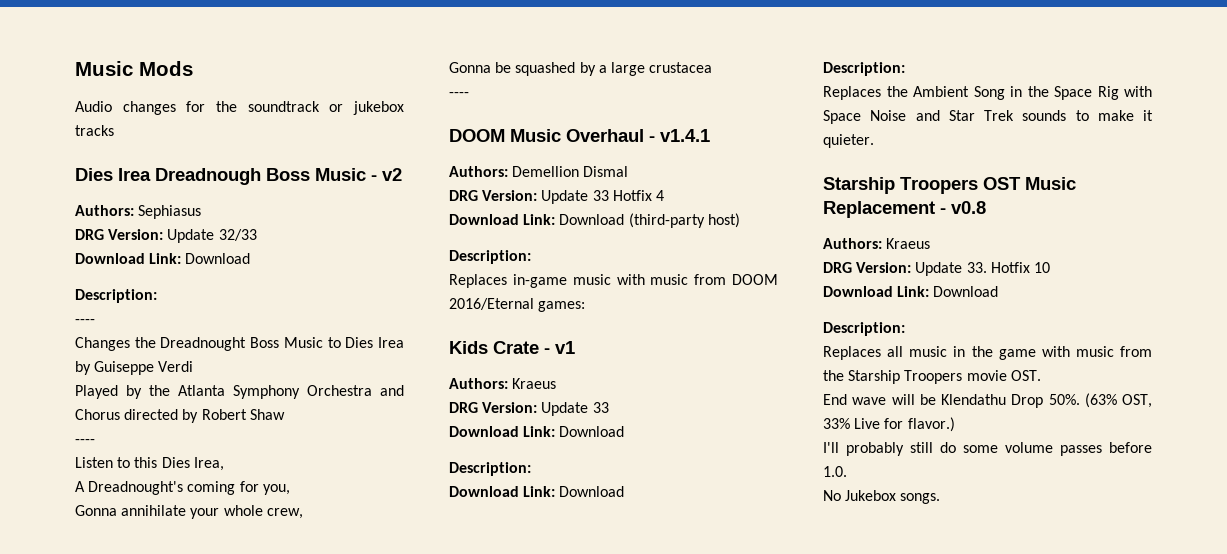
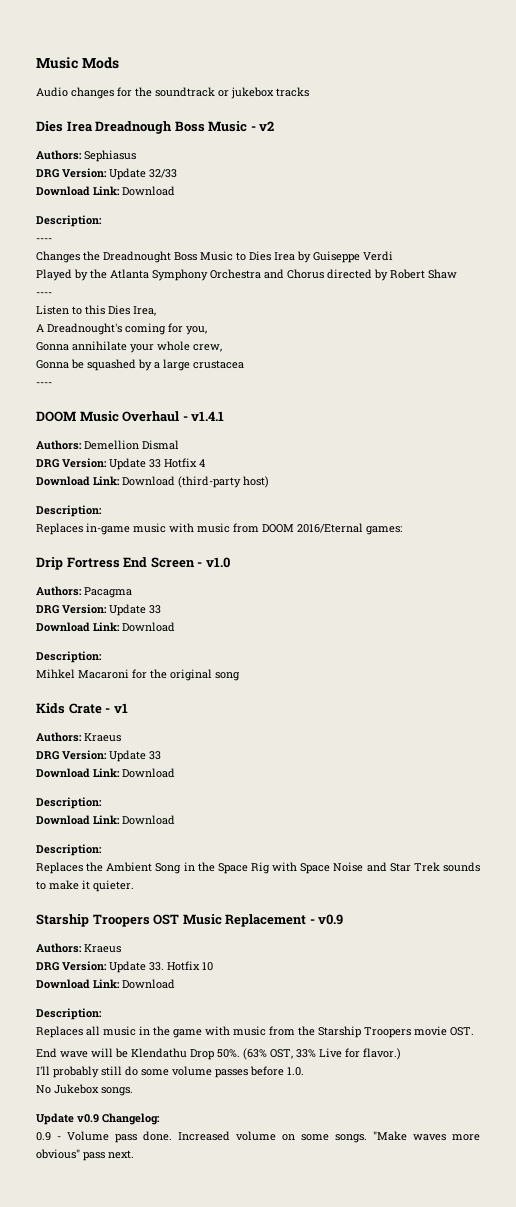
(586, 306) none -> [36,557,230,570] [36,586,132,598] [36,604,161,616] [36,622,175,632] [36,651,102,663] [36,669,240,681] // Drip Fortress End Screen - v1.0 // Authors: Pacagma // DRG Version: Update 33 // Download Link: Download // Description: // Mihkel Macaroni for the original song
[951,201,986,214] v0.8 -> [318,914,344,925] v0.9
(941, 498) none -> [36,1113,160,1125] [36,1131,480,1143] [36,1149,134,1161] // Update v0.9 Changelog: // 0.9 - Volume pass done. Increased volume on some songs. "Make waves more obvious" pass next.

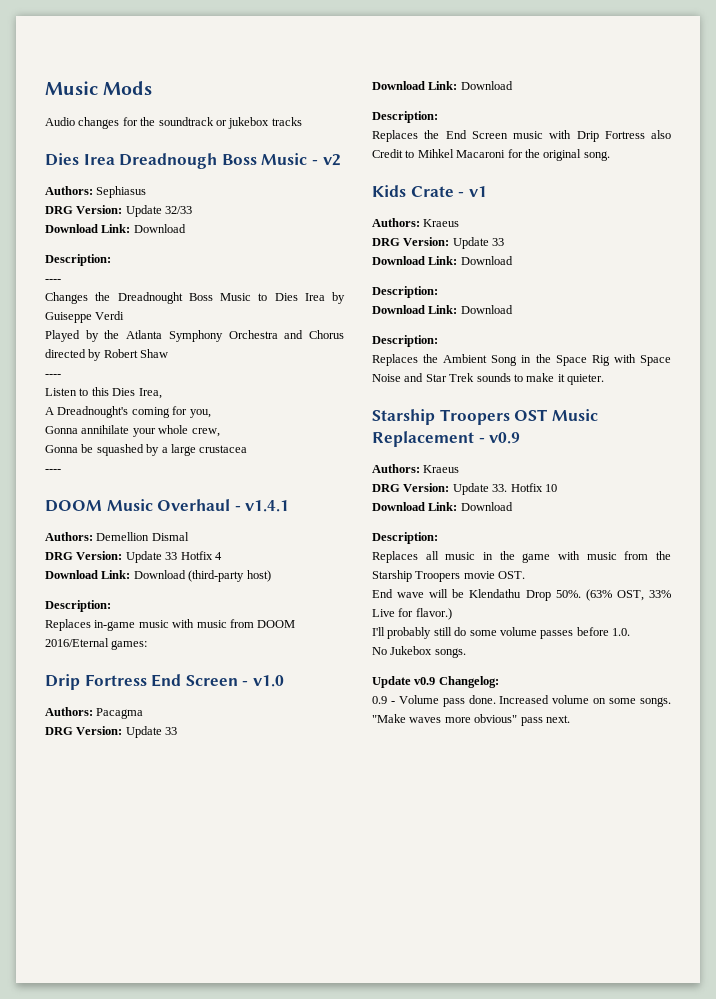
(102, 657) none -> [372,130,671,142] [372,149,415,158] Replaces the End Screen music with Drip Fortress also Credit to
[215,672,240,681] song -> [583,151,610,161] song.

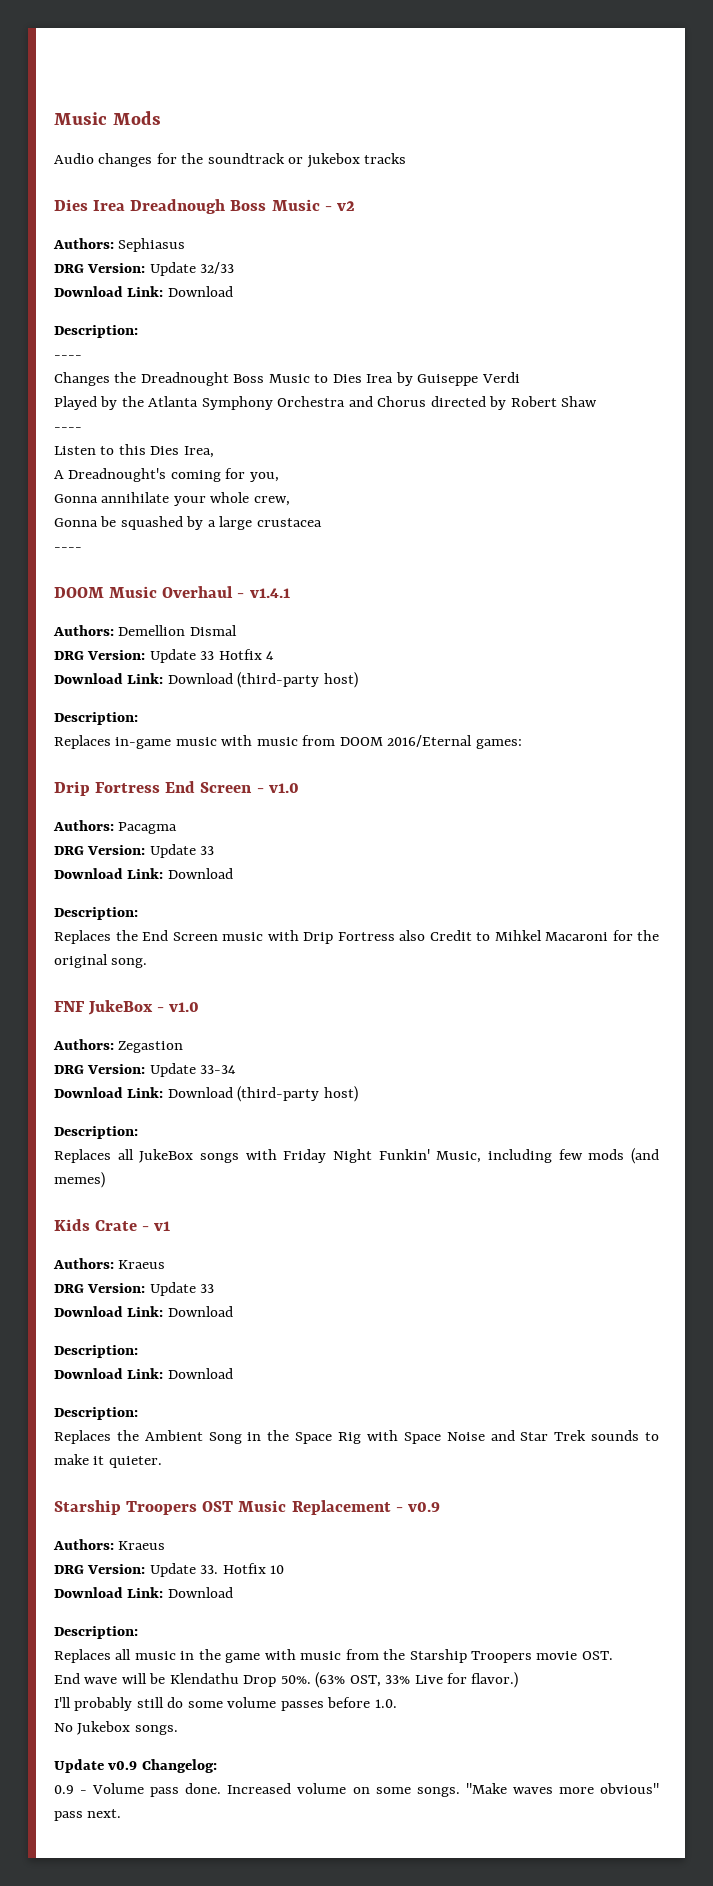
(610, 156) none -> [54,1000,200,1015] [53,1039,184,1053] [54,1063,237,1077] [54,1086,358,1102] [54,1126,138,1139] [54,1148,659,1164] [54,1172,105,1188] // FNF JukeBox - v1.0 // Authors: Zegastion // DRG Version: Update 33-34 // Download Link: Download (third-party host) // Description: // Replaces all JukeBox songs with Friday Night Funkin' Music, including few mods (and memes)

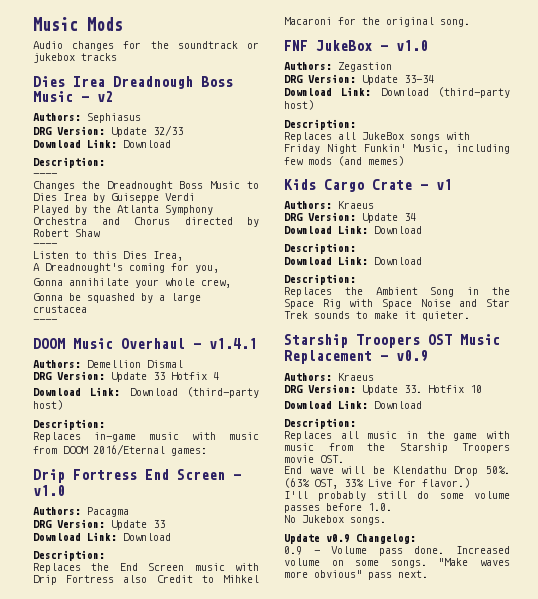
(90, 1225) none -> [324,179,364,192] Cargo
[200,1284,215,1293] 33 -> [404,213,416,221] 34

